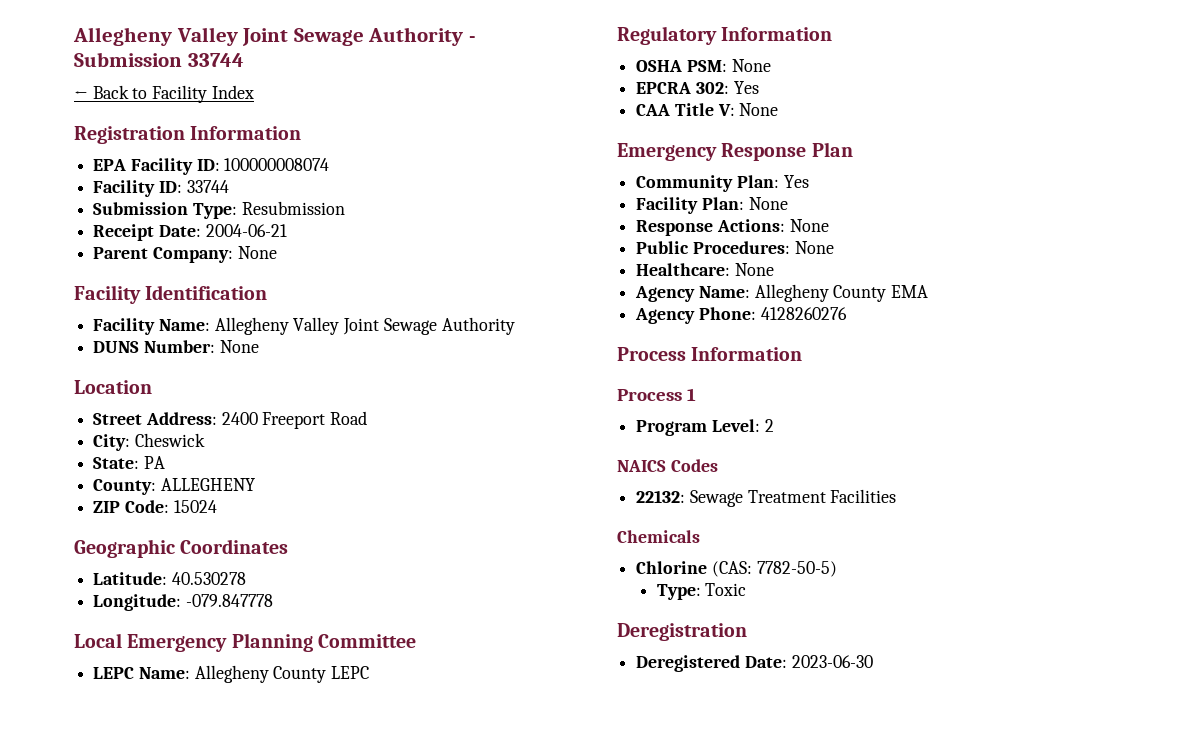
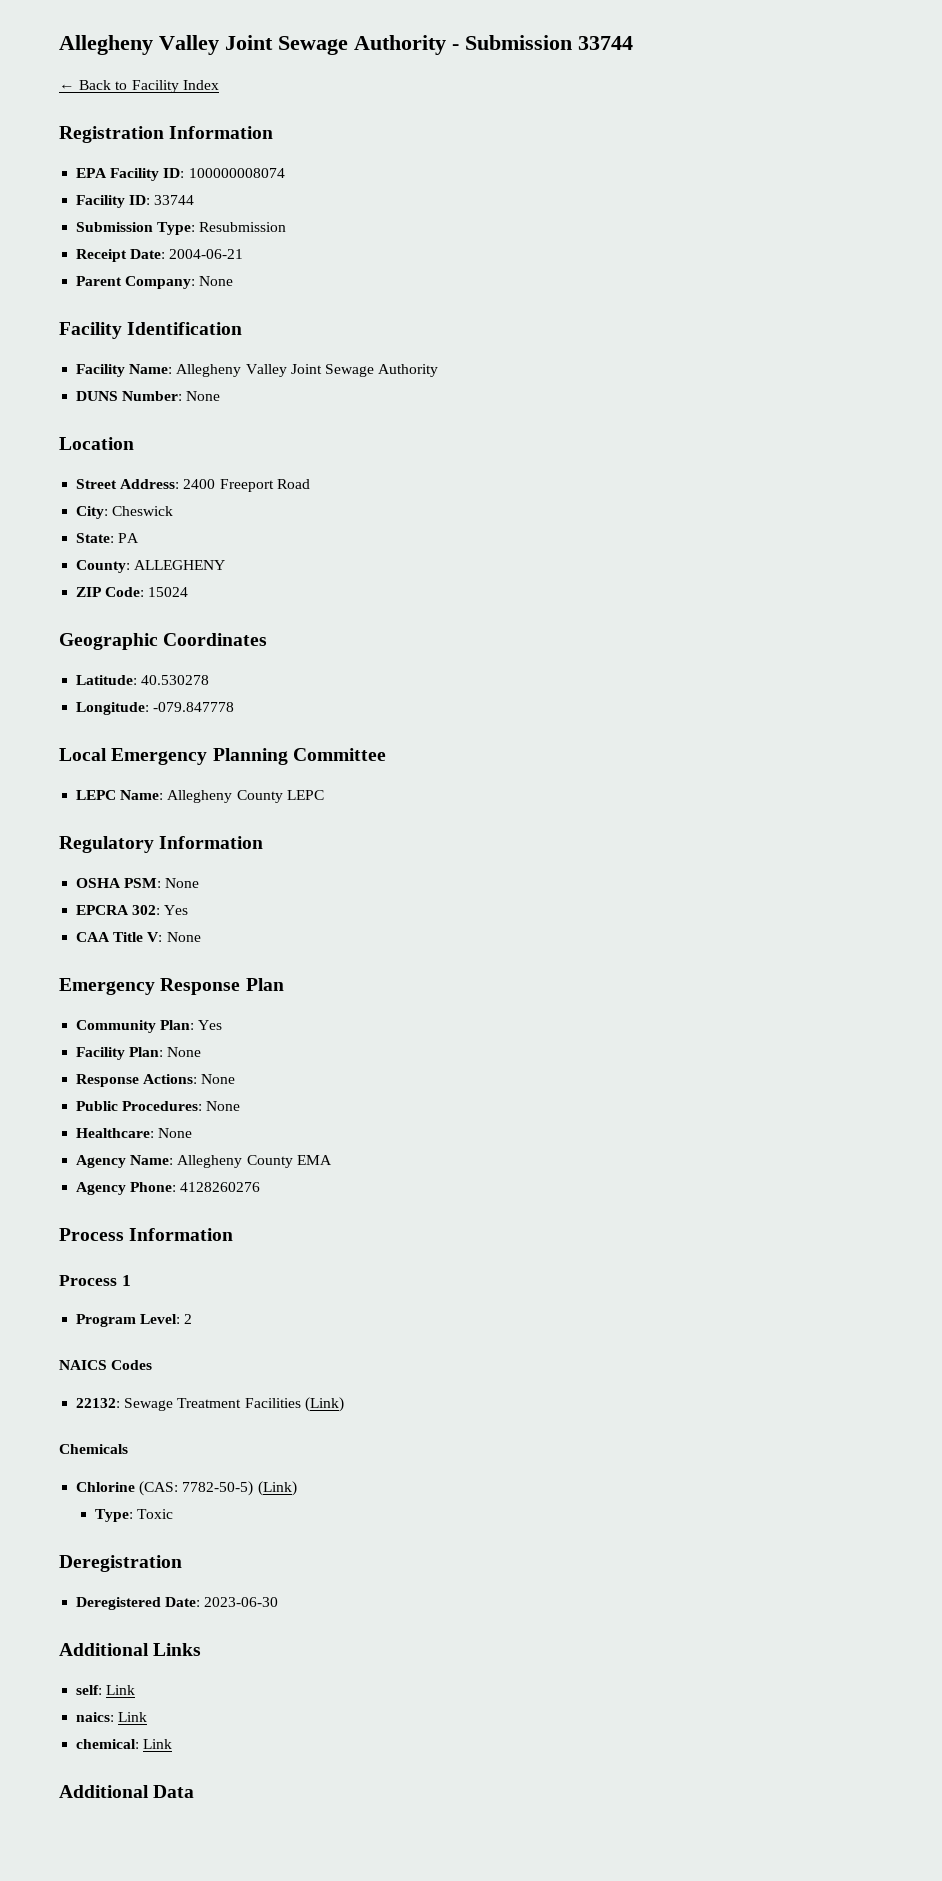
(897, 496) none -> [304,1397,344,1412] (Link)
(837, 569) none -> [257,1481,297,1496] (Link)
(873, 661) none -> [59,1643,202,1656] [76,1685,136,1695] [76,1712,148,1722] [76,1739,173,1749] [59,1785,195,1798] // Additional Links // self: Link // naics: Link // chemical: Link // Additional Data

